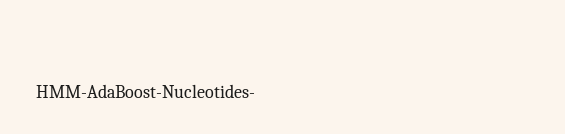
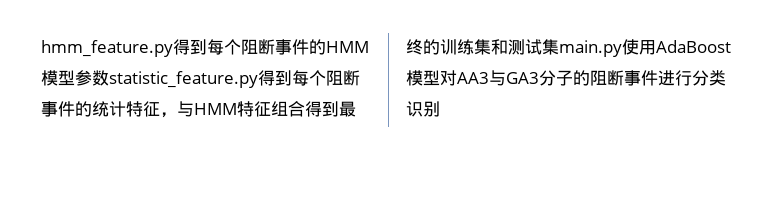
[36,84,255,98] HMM-AdaBoost-Nucleotides- -> [41,39,369,57] [41,70,360,88] [41,101,356,118] [406,39,731,57] [406,70,726,86] [406,101,440,117] hmm_feature.py得到每个阻断事件的HMM模型参数statistic_feature.py得到每个阻断事件的统计特征，与HMM特征组合得到最终的训练集和测试集main.py使用AdaBoost模型对AA3与GA3分子的阻断事件进行分类识别

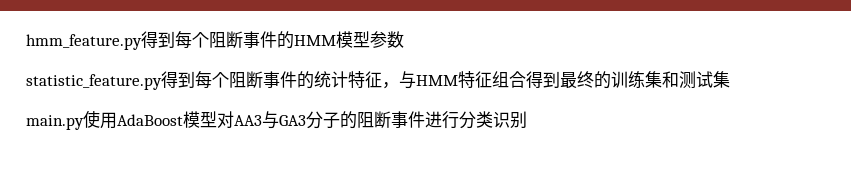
(109, 78) none -> (404, 39) //
(559, 47) none -> (730, 79) //

